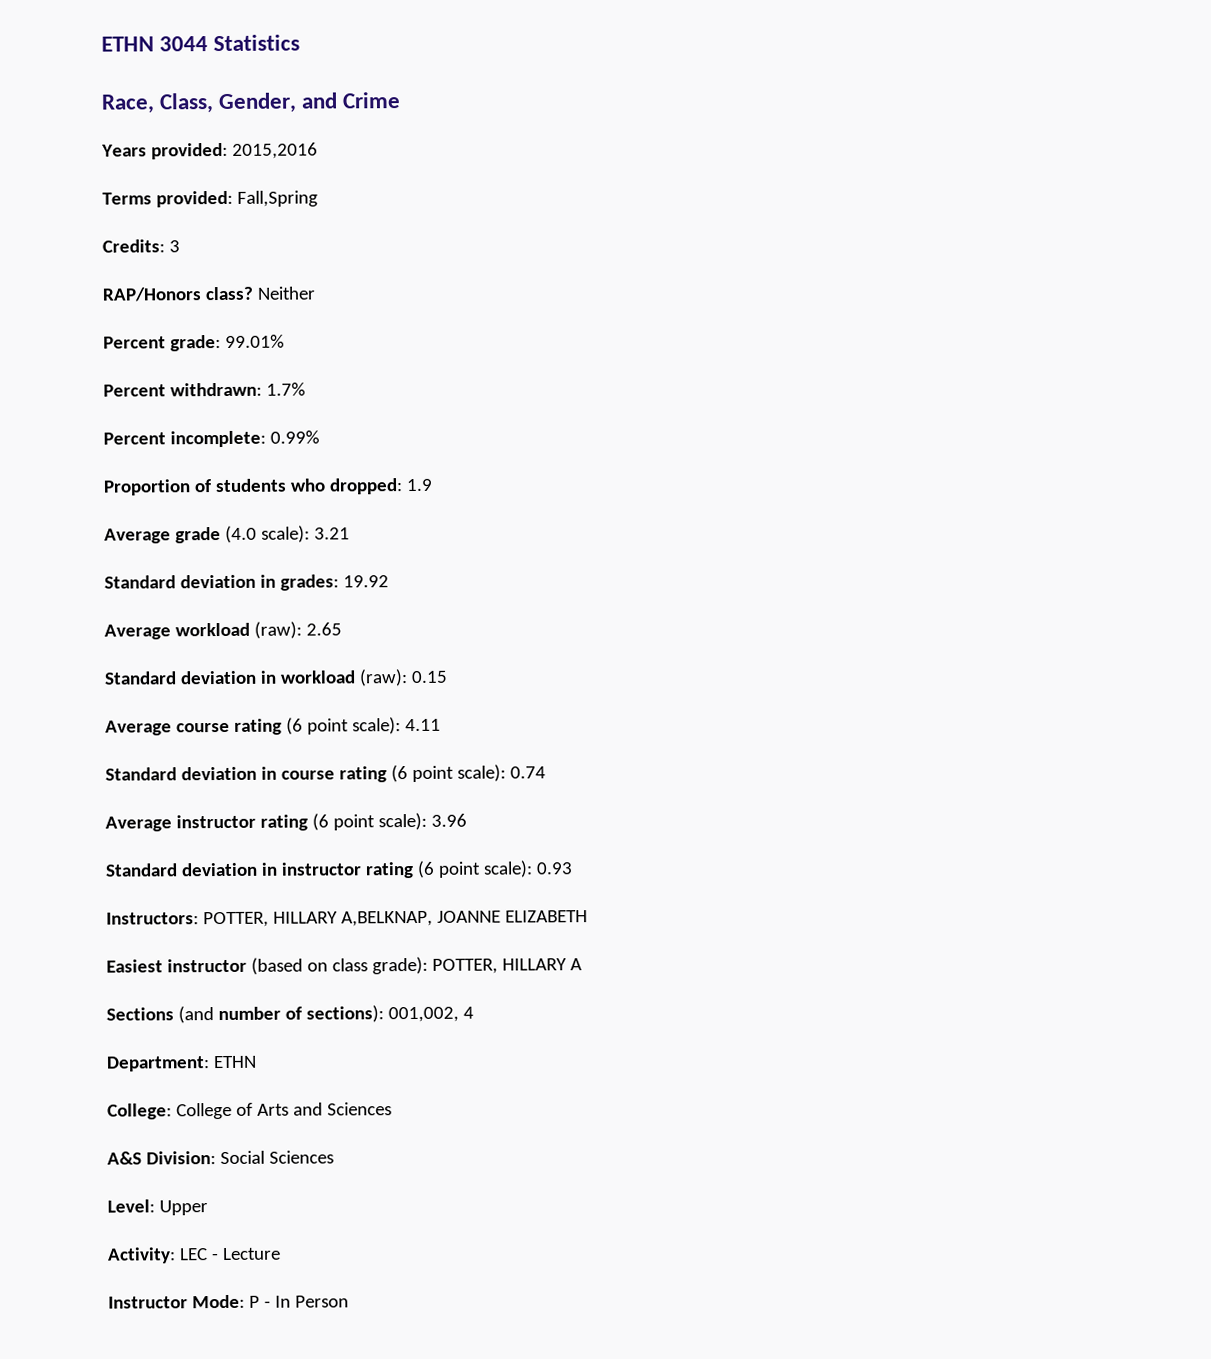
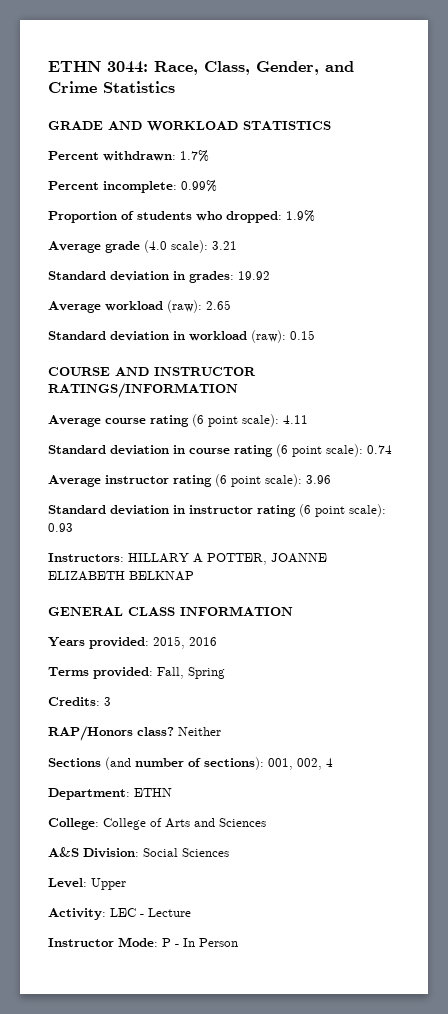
[101,34,301,52] ETHN 3044 Statistics // -> [48,61,148,73] ETHN 3044:
[101,142,318,160] [102,190,318,208] [102,239,180,253] [102,286,316,302] [103,334,285,352] // Years provided: 2015,2016 // Terms provided: Fall,Spring // Credits: 3 // RAP/Honors class? Neither // Percent grade: 99.01% -> [103,81,175,93] [48,121,331,131] Statistics // GRADE AND WORKLOAD STATISTICS
[405,478,433,492] 1.9 -> [286,210,315,222] 1.9%
(448, 677) none -> [48,367,256,376] [48,383,238,398] // COURSE AND INSTRUCTOR RATINGS/INFORMATION
[202,910,433,928] POTTER, HILLARY A,BELKNAP, -> [128,553,267,565] HILLARY A POTTER,
[106,956,582,975] // Easiest instructor (based on class grade): POTTER, HILLARY A -> [129,571,194,581] [48,606,293,616] [48,636,217,649] [48,667,225,679] [48,697,111,706] [48,726,221,741] BELKNAP // GENERAL CLASS INFORMATION // Years provided: 2015, 2016 // Terms provided: Fall, Spring // Credits: 3 // RAP/Honors class? Neither
[387,1006,459,1023] 001,002, -> [268,758,322,770] 001, 002,

